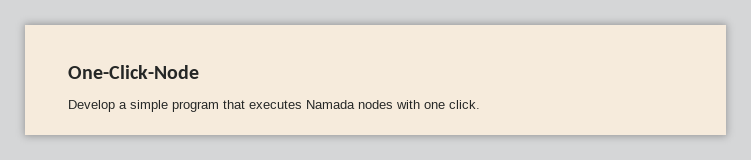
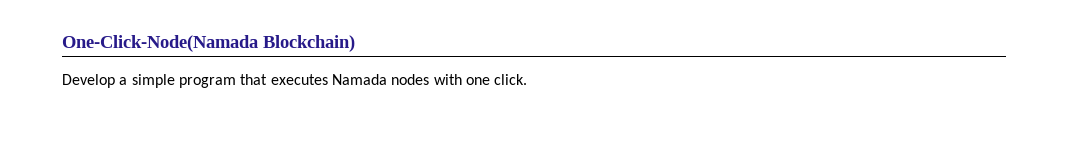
[68,65,199,79] One-Click-Node -> [62,35,355,52] One-Click-Node(Namada Blockchain)

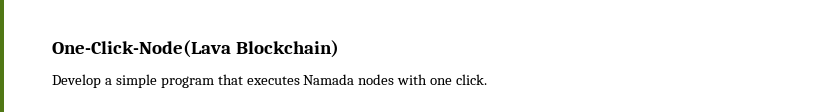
[62,35,258,52] One-Click-Node(Namada -> [52,40,231,58] One-Click-Node(Lava

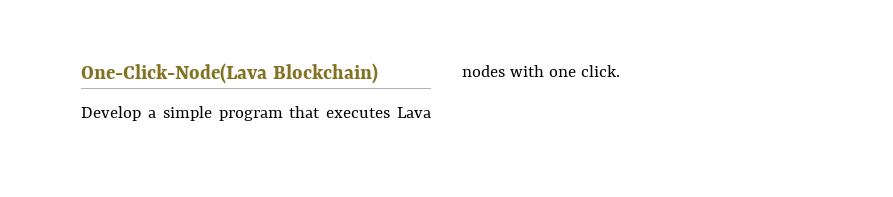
[303,74,355,85] Namada -> [396,107,431,118] Lava

